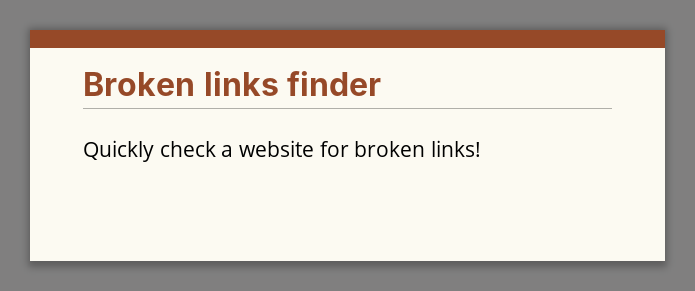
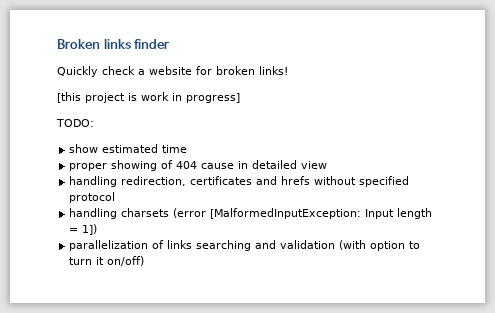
(482, 148) none -> [57,92,240,103] [56,119,94,127] [69,144,188,153] [69,160,328,171] [69,176,410,187] [69,192,116,203] [69,208,433,219] [69,224,98,235] [69,240,421,251] [69,256,145,266] // [this project is work in progress] // TODO: // show estimated time // proper showing of 404 cause in detailed view // handling redirection, certificates and hrefs without specified protocol // handling charsets (error [MalformedInputException: Input length = 1]) // parallelization of links searching and validation (with option to turn it on/off)

